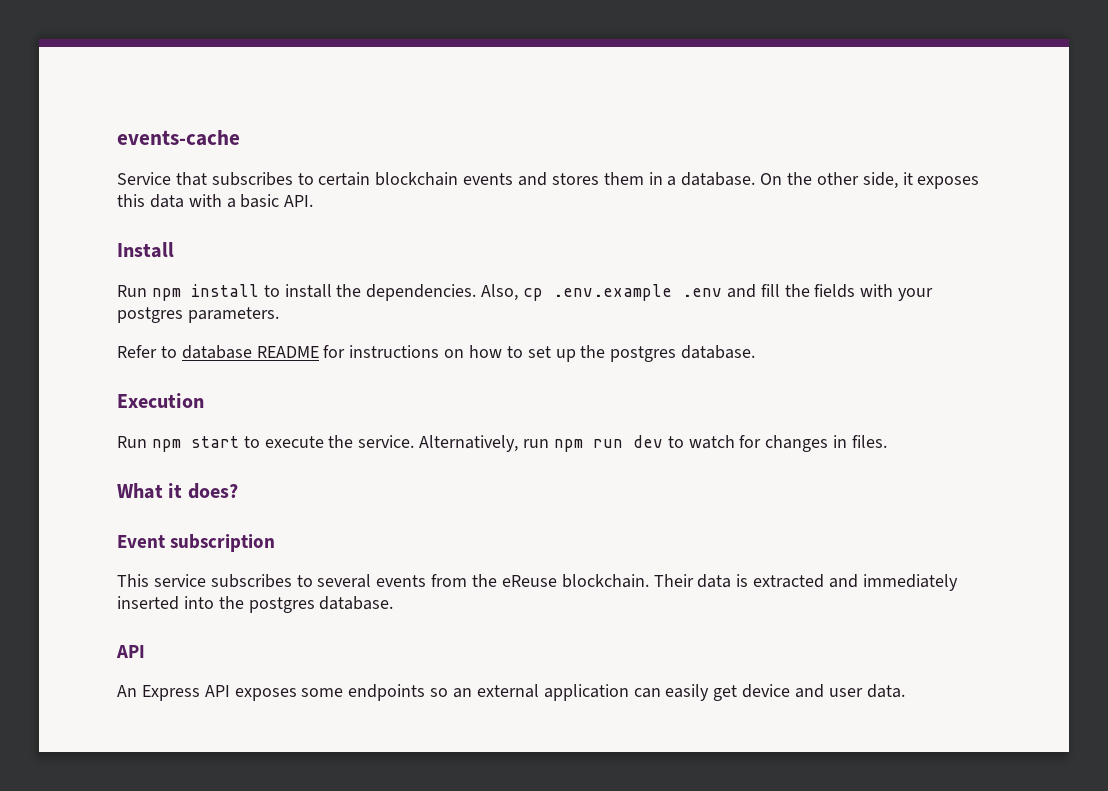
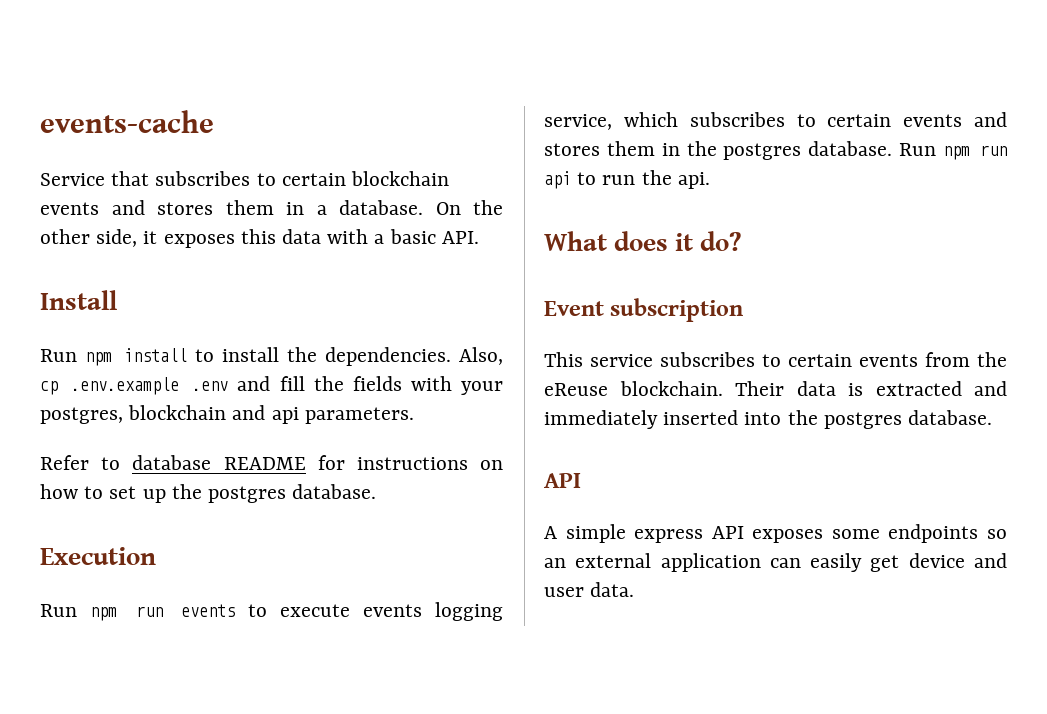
[117,307,183,323] postgres -> [40,405,299,424] postgres, blockchain and api
[190,435,888,452] [117,483,238,499] start to execute the service. Alternatively, run npm run dev to watch for changes in files. // What it does? -> [135,602,503,621] [544,112,1007,130] [544,141,1007,160] [544,170,710,189] [544,231,742,251] run events to execute events logging service, which subscribes to certain events and stores them in the postgres database. Run npm run api to run the api. // What does it do?
[317,574,372,588] several -> [788,354,852,367] certain
[117,685,200,701] An Express -> [544,524,704,543] A simple express

